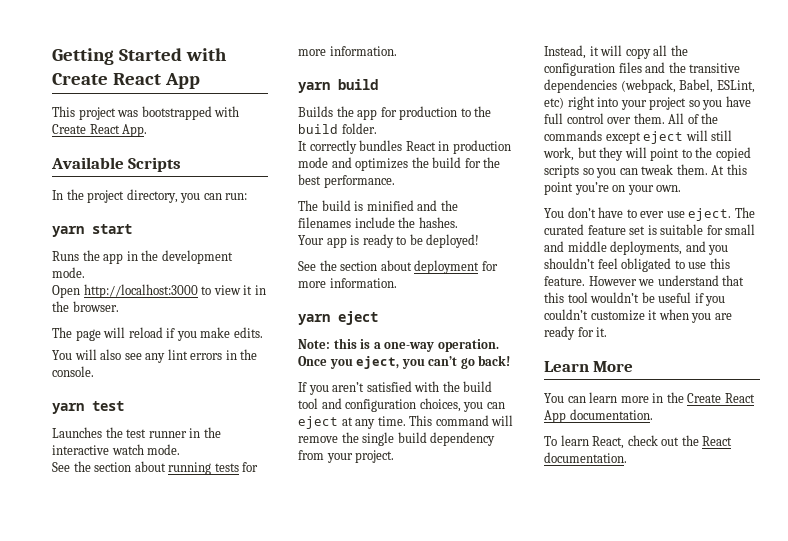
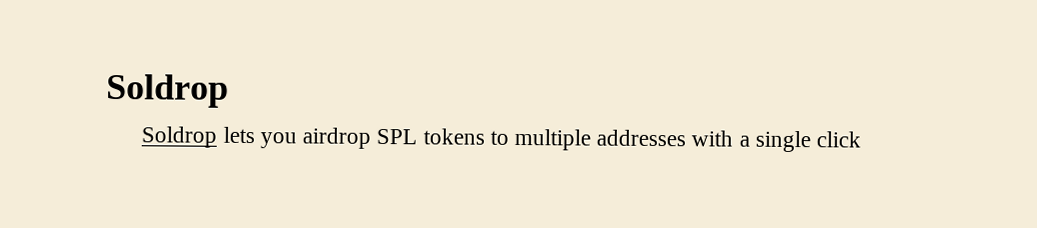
[52,48,227,65] [52,73,200,89] [52,106,240,120] [52,124,148,137] [51,157,182,172] [52,189,248,203] [52,224,132,237] [52,250,233,264] [52,267,85,278] [52,284,266,298] [52,301,119,312] [52,327,263,341] [52,349,258,363] [52,366,94,377] [52,401,124,414] [52,427,221,438] [52,444,181,455] [52,461,259,475] [298,46,397,56] [298,79,378,93] [298,106,492,120] [298,123,377,134] [298,140,511,154] [298,157,501,171] [298,174,395,188] [298,200,458,211] [298,217,458,228] [298,234,480,248] [298,260,498,274] [298,278,397,288] [298,311,378,325] [298,338,499,352] [298,355,511,369] [298,381,493,395] [298,398,505,412] [298,415,514,429] [298,432,496,446] [298,450,395,463] [544,45,688,59] [544,62,741,76] [544,79,755,93] [544,96,751,110] [544,113,719,124] [544,130,733,144] [543,147,751,161] [544,164,747,178] [544,182,682,195] [544,207,755,221] [544,224,756,235] [544,241,729,255] [544,258,730,272] [544,275,745,286] [544,292,726,306] [544,309,732,323] [544,326,608,340] [544,361,634,372] [544,392,755,403] [544,409,653,423] [544,435,733,449] [544,452,627,463] Getting Started with Create React App // This project was bootstrapped with Create React App. // Available Scripts // In the project directory, you can run: // yarn start // Runs the app in the development mode. // Open http://localhost:3000 to view it in the browser. // The page will reload if you make edits. // You will also see any lint errors in the console. // yarn test // Launches the test runner in the interactive watch mode. // See the section about running tests for more information. // yarn build // Builds the app for production to the build folder. // It correctly bundles React in production mode and optimizes the build for the best performance. // The build is minified and the filenames include the hashes. // Your app is ready to be deployed! // See the section about deployment for more information. // yarn eject // Note: this is a one-way operation. Once you eject, you can’t go back! // If you aren’t satisfied with the build tool and configuration choices, you can eject at any time. This command will remove the single build dependency from your project. // Instead, it will copy all the configuration files and the transitive dependencies (webpack, Babel, ESLint, etc) right into your project so you have full control over them. All of the commands except eject will still work, but they will point to the copied scripts so you can tweak them. At this point you’re on your own. // You don’t have to ever use eject. The curated feature set is suitable for small and middle deployments, and you shouldn’t feel obligated to use this feature. However we understand that this tool wouldn’t be useful if you couldn’t customize it when you are ready for it. // Learn More // You can learn more in the Create React App documentation. // To learn React, check out the React documentation. -> [106,73,229,108] [141,126,861,153] Soldrop // Soldrop lets you airdrop SPL tokens to multiple addresses with a single click

